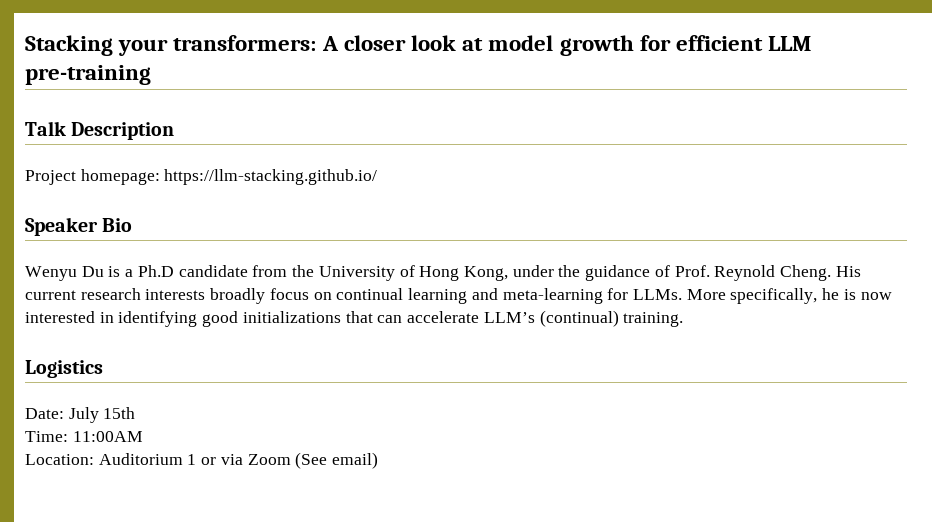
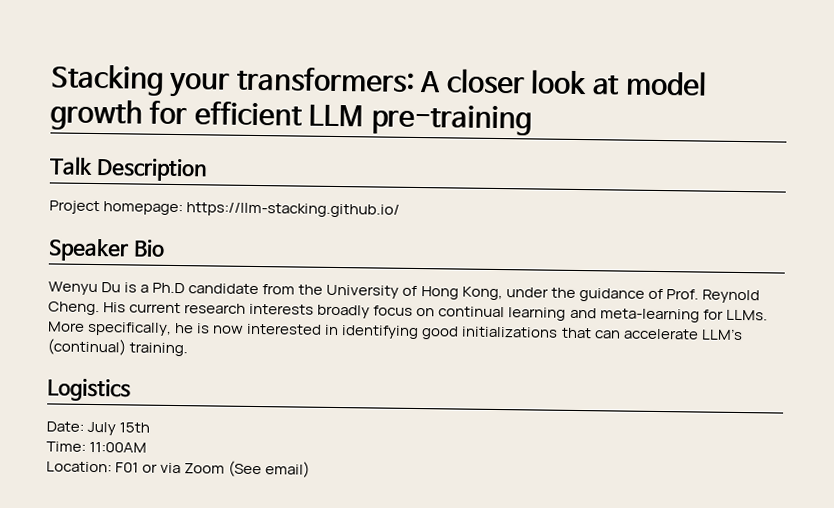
[98,453,197,465] Auditorium 1 -> [115,462,140,473] F01

